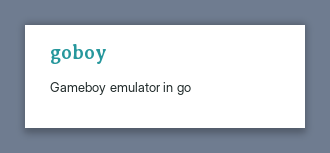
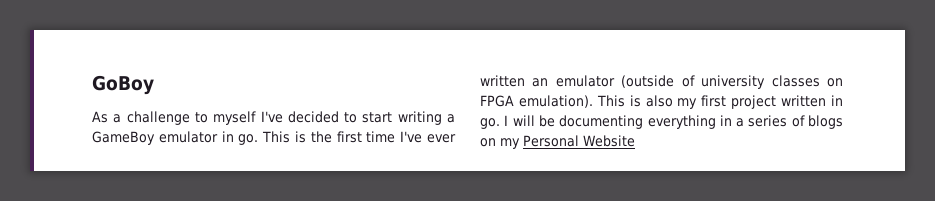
[50,44,107,64] [50,82,191,95] goboy // Gameboy emulator in go -> [92,75,154,95] [92,111,456,125] [92,131,457,145] [480,75,843,89] [480,95,843,109] [480,115,843,129] [480,135,635,149] GoBoy // As a challenge to myself I've decided to start writing a GameBoy emulator in go. This is the first time I've ever written an emulator (outside of university classes on FPGA emulation). This is also my first project written in go. I will be documenting everything in a series of blogs on my Personal Website

